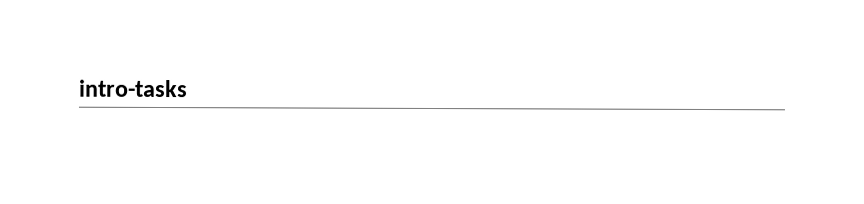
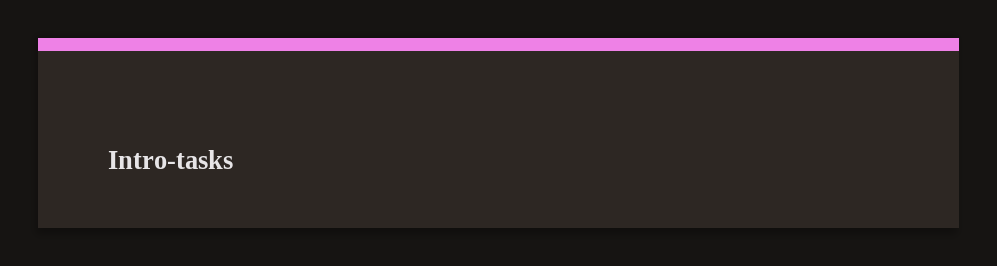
[79,79,188,98] intro-tasks -> [108,150,233,169] Intro-tasks

